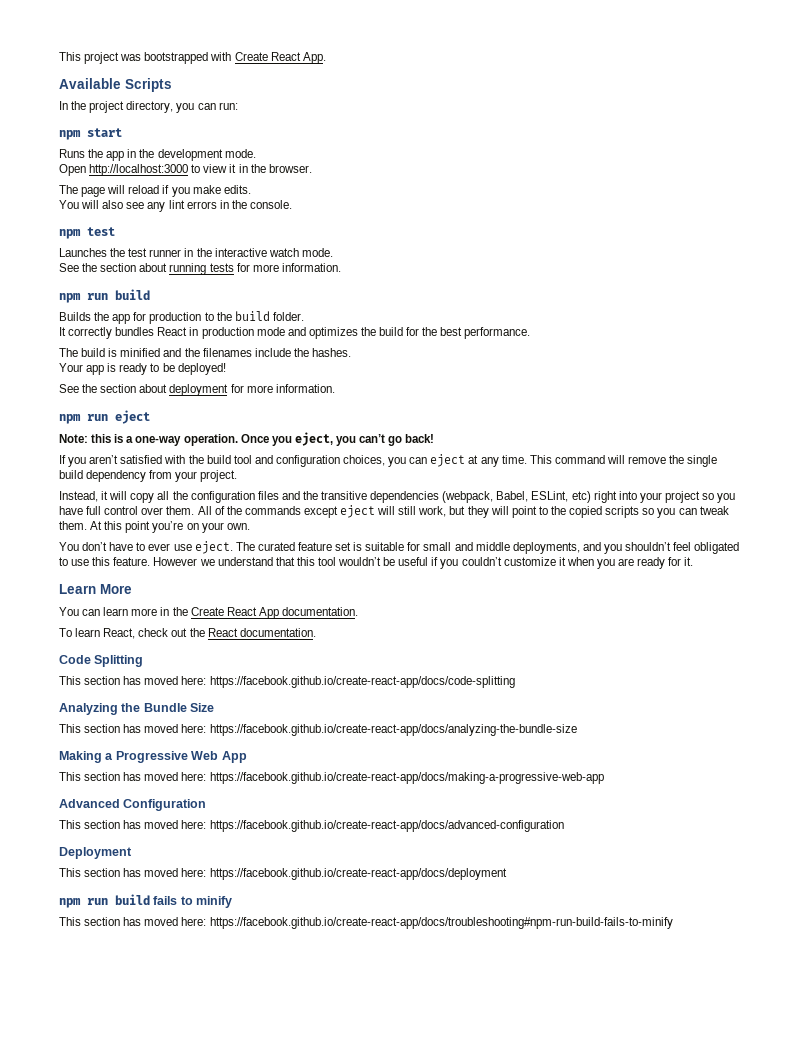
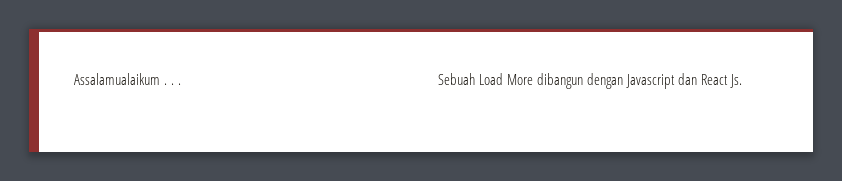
[59,52,326,64] [59,78,172,92] [59,101,238,113] [59,128,122,140] [59,149,256,161] [59,164,312,176] [59,185,251,197] [59,200,292,212] [59,227,115,239] [59,248,333,257] [59,263,341,275] [59,289,150,303] [59,311,304,324] [59,327,531,339] [59,348,351,357] [59,363,226,375] [59,384,335,396] [59,410,150,424] [59,432,435,446] [59,454,718,467] [59,470,238,482] [59,491,736,503] [59,505,729,518] [59,521,250,533] [59,541,740,554] [59,557,694,569] [59,584,132,594] [59,607,358,619] [59,628,316,639] [59,655,144,667] [59,676,515,688] [59,703,215,715] [59,724,577,736] [59,751,247,763] [59,772,604,784] [59,799,207,811] [59,820,564,832] [59,847,132,859] [59,868,507,880] [59,894,233,908] [59,917,673,929] This project was bootstrapped with Create React App. // Available Scripts // In the project directory, you can run: // npm start // Runs the app in the development mode. // Open http://localhost:3000 to view it in the browser. // The page will reload if you make edits. // You will also see any lint errors in the console. // npm test // Launches the test runner in the interactive watch mode. // See the section about running tests for more information. // npm run build // Builds the app for production to the build folder. // It correctly bundles React in production mode and optimizes the build for the best performance. // The build is minified and the filenames include the hashes. // Your app is ready to be deployed! // See the section about deployment for more information. // npm run eject // Note: this is a one-way operation. Once you eject, you can’t go back! // If you aren’t satisfied with the build tool and configuration choices, you can eject at any time. This command will remove the single build dependency from your project. // Instead, it will copy all the configuration files and the transitive dependencies (webpack, Babel, ESLint, etc) right into your project so you have full control over them. All of the commands except eject will still work, but they will point to the copied scripts so you can tweak them. At this point you’re on your own. // You don’t have to ever use eject. The curated feature set is suitable for small and middle deployments, and you shouldn’t feel obligated to use this feature. However we understand that this tool wouldn’t be useful if you couldn’t customize it when you are ready for it. // Learn More // You can learn more in the Create React App documentation. // To learn React, check out the React documentation. // Code Splitting // This section has moved here: https://facebook.github.io/create-react-app/docs/code-splitting // Analyzing the Bundle Size // This section has moved here: https://facebook.github.io/create-react-app/docs/analyzing-the-bundle-size // Making a Progressive Web App // This section has moved here: https://facebook.github.io/create-react-app/docs/making-a-progressive-web-app // Advanced Configuration // This section has moved here: https://facebook.github.io/create-react-app/docs/advanced-configuration // Deployment // This section has moved here: https://facebook.github.io/create-react-app/docs/deployment // npm run build fails to minify // This section has moved here: https://facebook.github.io/create-react-app/docs/troubleshooting#npm-run-build-fails-to-minify -> [74,73,182,85] [438,73,743,89] Assalamualaikum . . . // Sebuah Load More dibangun dengan Javascript dan React Js.

